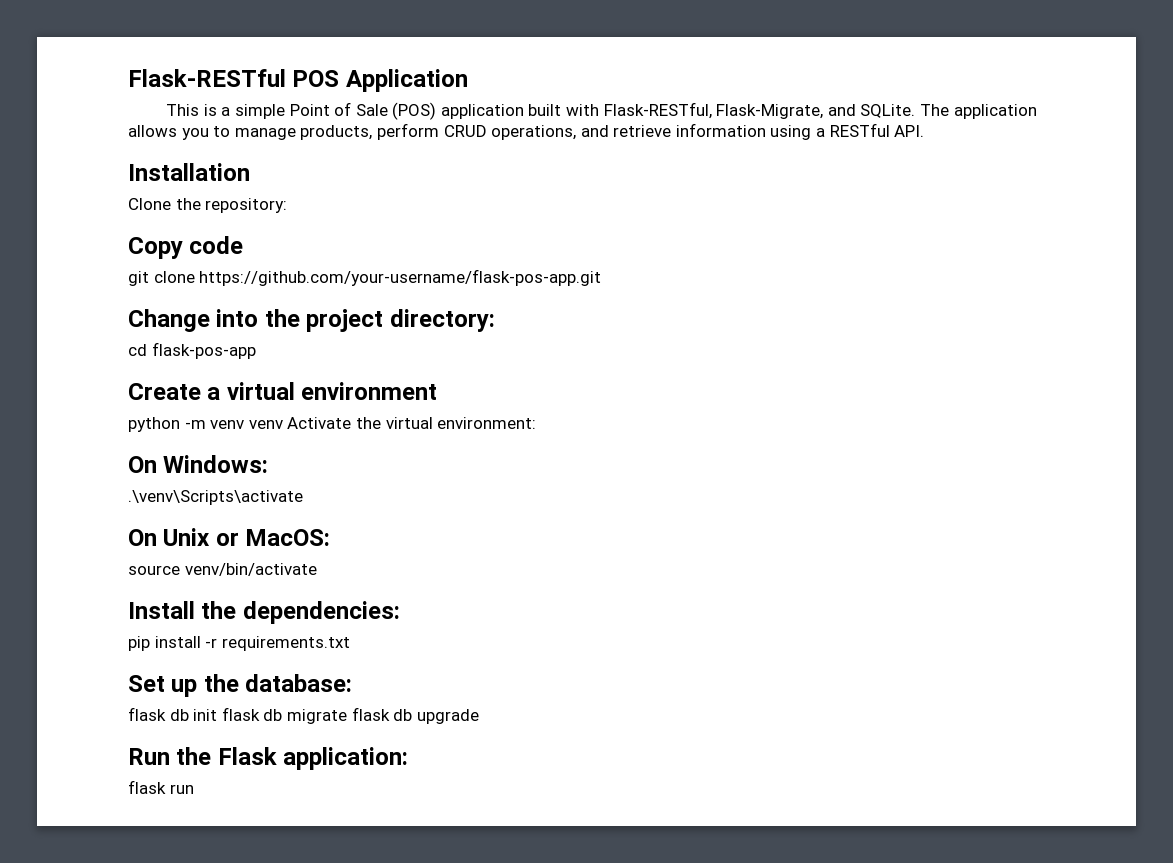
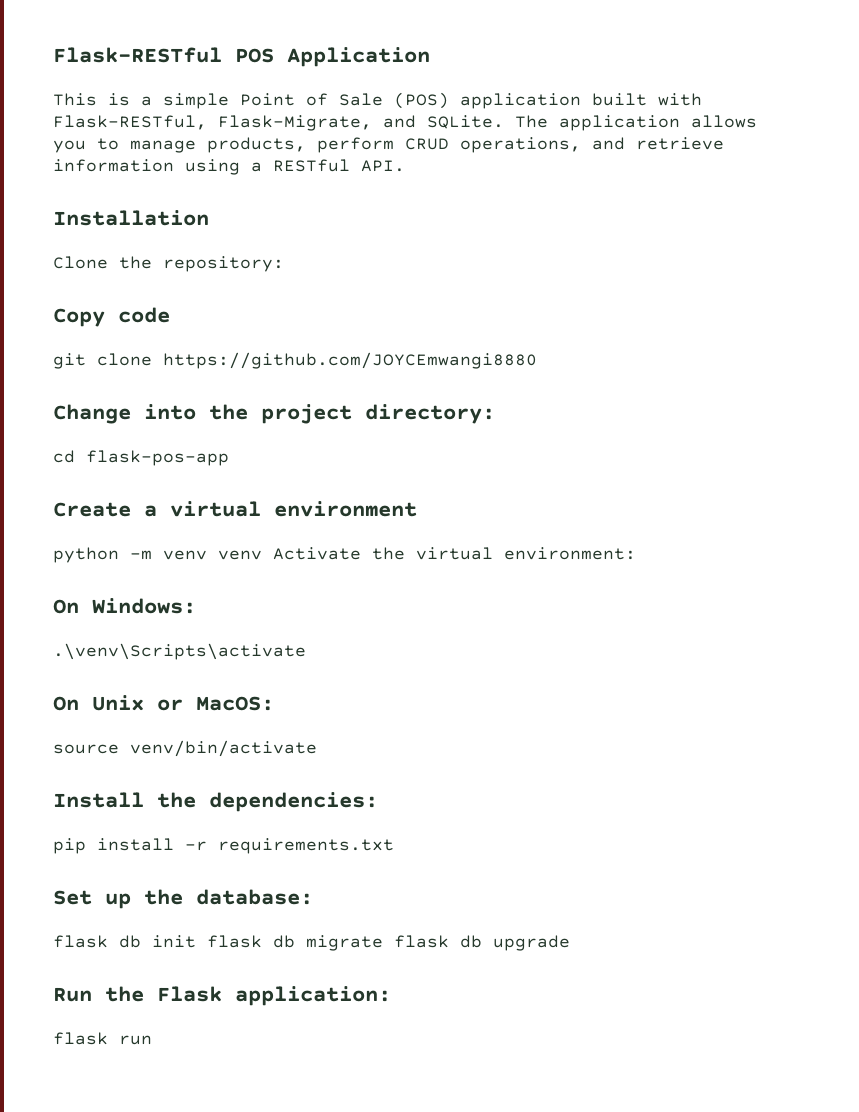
[199,269,602,286] https://github.com/your-username/flask-pos-app.git -> [163,352,537,369] https://github.com/JOYCEmwangi8880

